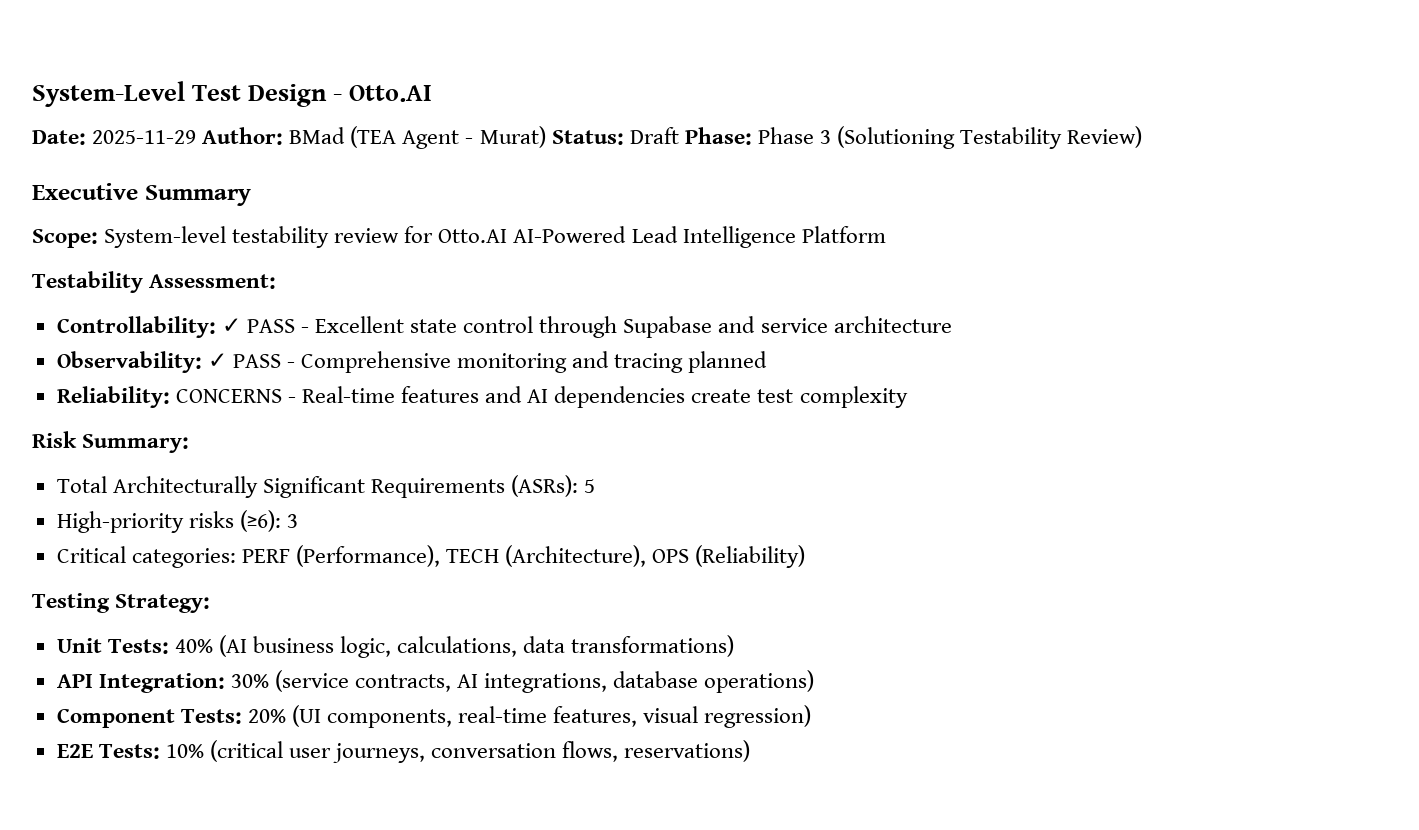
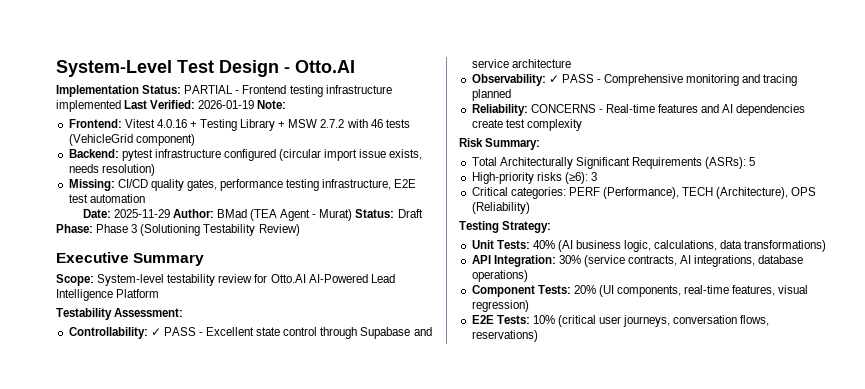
(433, 93) none -> [56,85,392,97] [56,100,287,112] [68,119,410,131] [68,134,195,146] [68,149,423,161] [68,164,155,176] [68,179,417,191] [68,194,145,203] // Implementation Status: PARTIAL - Frontend testing infrastructure implemented Last Verified: 2026-01-19 Note: // Frontend: Vitest 4.0.16 + Testing Library + MSW 2.7.2 with 46 tests (VehicleGrid component) // Backend: pytest infrastructure configured (circular import issue exists, needs resolution) // Missing: CI/CD quality gates, performance testing infrastructure, E2E test automation

